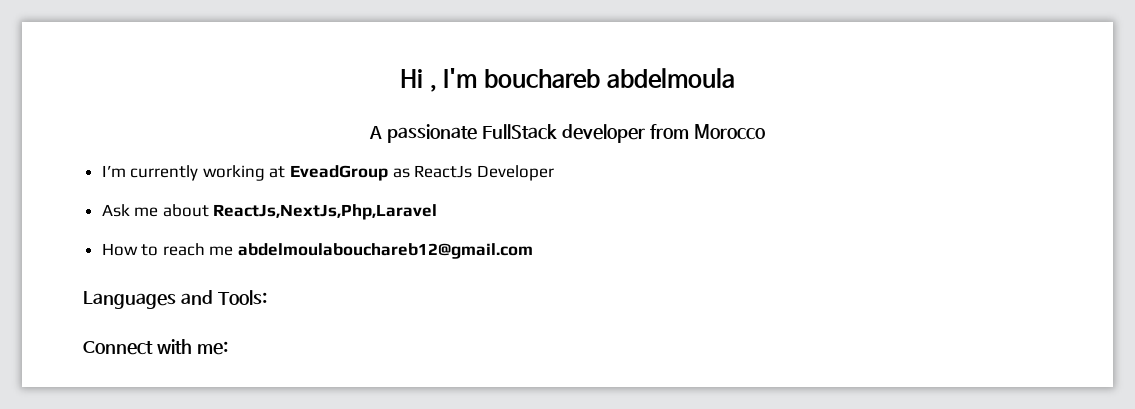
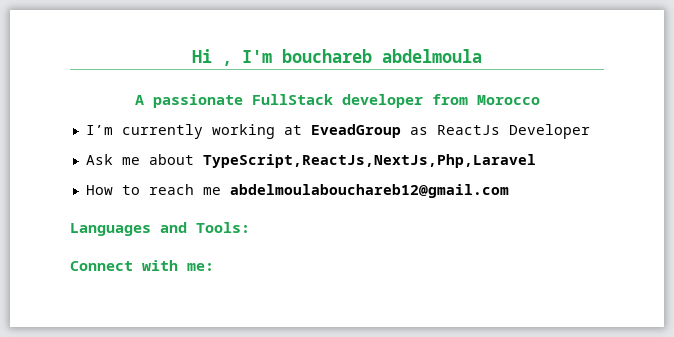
[213,204,438,220] ReactJs,NextJs,Php,Laravel -> [202,154,536,168] TypeScript,ReactJs,NextJs,Php,Laravel

